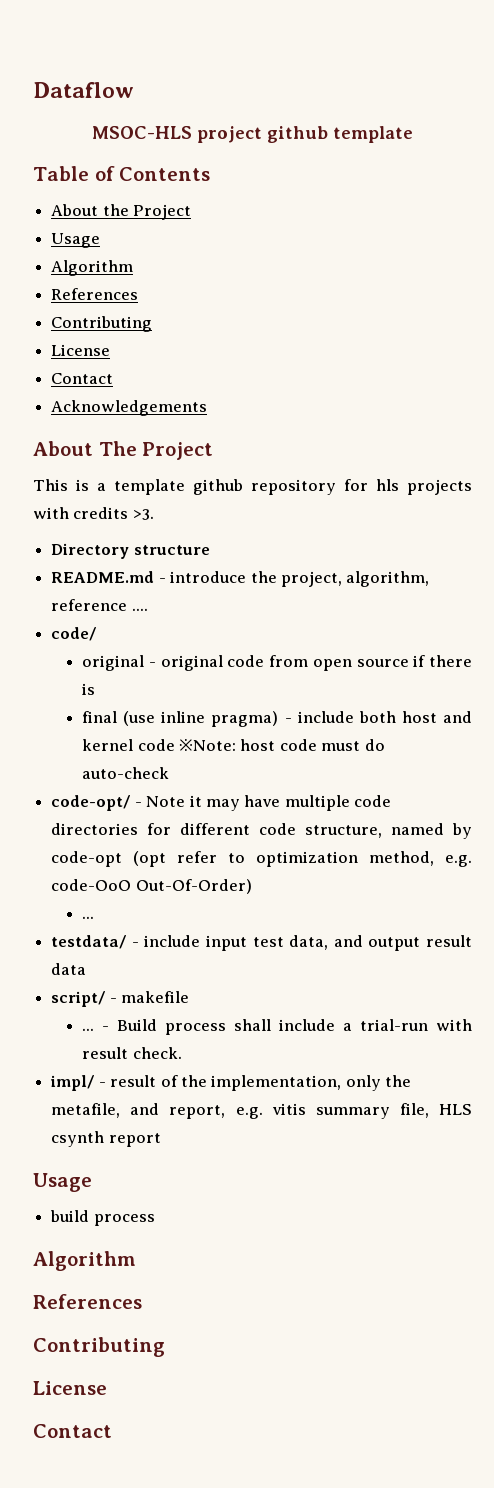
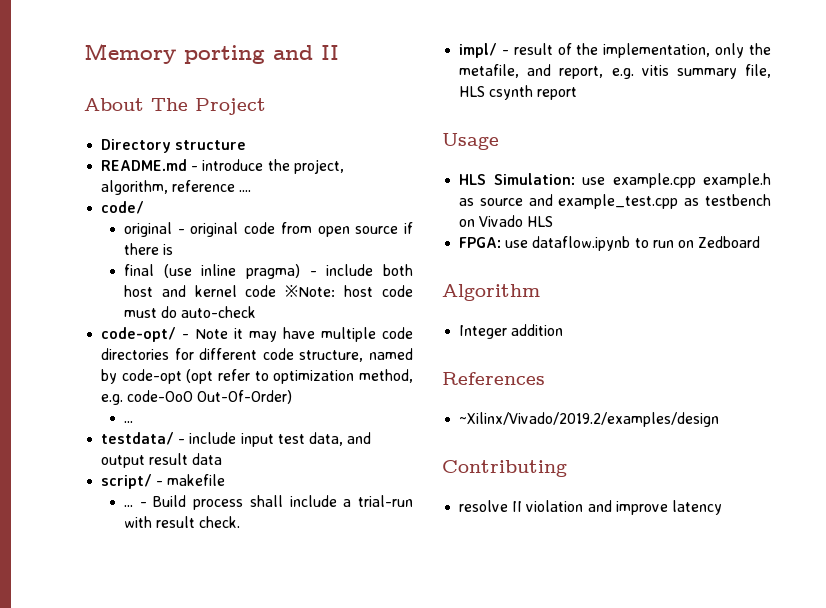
[33,82,134,98] [92,126,413,143] [33,166,211,181] [51,204,192,220] [51,233,101,248] [51,260,134,276] [51,288,139,300] [51,316,153,332] [51,344,111,356] [51,373,114,384] [51,400,208,416] [33,441,214,460] [33,479,472,495] [33,507,154,520] Dataflow // MSOC-HLS project github template // Table of Contents // About the Project // Usage // Algorithm // References // Contributing // License // Contact // Acknowledgements // About The Project // This is a template github repository for hls projects with credits >3. -> [84,43,339,64] [84,98,266,115] Memory porting and II // About The Project
[50,1210,155,1226] [33,1251,136,1271] [33,1294,142,1309] [33,1337,165,1357] [33,1381,107,1395] [33,1424,112,1438] build process // Algorithm // References // Contributing // License // Contact -> [459,173,771,188] [459,194,771,209] [459,215,554,227] [459,236,761,251] [442,284,540,301] [459,324,564,339] [442,372,545,385] [459,412,720,427] [442,460,567,477] [459,500,722,515] HLS Simulation: use example.cpp example.h as source and example_test.cpp as testbench on Vivado HLS // FPGA: use dataflow.ipynb to run on Zedboard // Algorithm // Integer addition // References // ~Xilinx/Vivado/2019.2/examples/design // Contributing // resolve II violation and improve latency

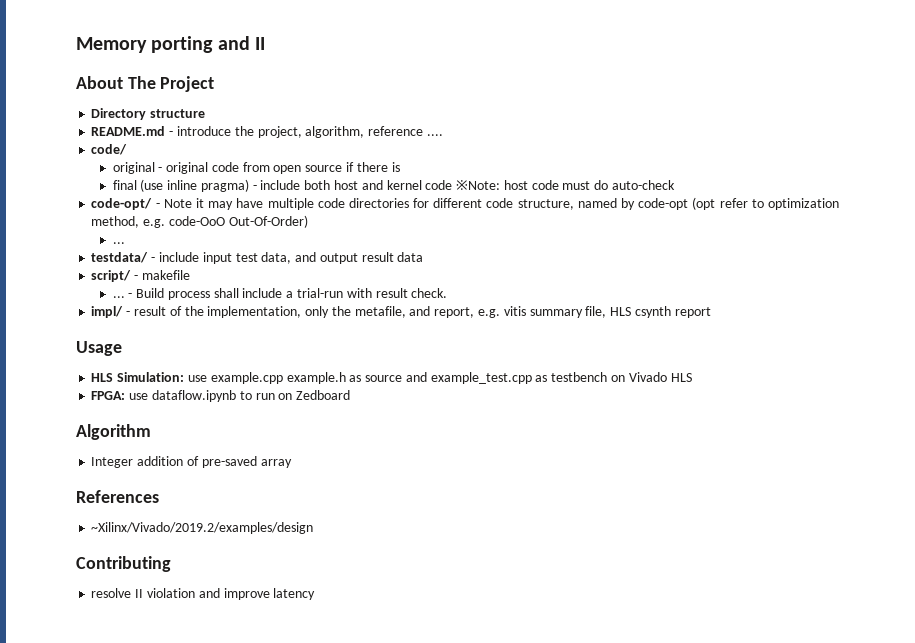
(564, 330) none -> [186,456,292,468] of pre-saved array

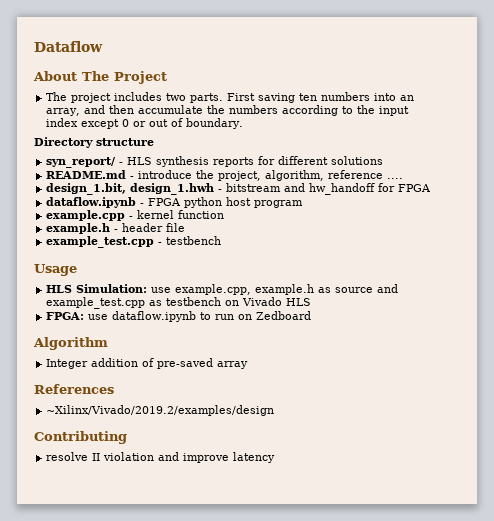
[76,36,265,53] Memory porting and II -> [34,41,103,52] Dataflow
[91,108,206,120] Directory structure -> [46,92,415,103] [46,105,410,116] [46,118,244,129] [34,137,154,148] [46,156,384,168] The project includes two parts. First saving ten numbers into an array, and then accumulate the numbers according to the input index except 0 or out of boundary. // Directory structure // syn_report/ - HLS synthesis reports for different solutions
[91,144,128,155] [112,162,400,174] [112,179,676,192] [91,197,839,210] [91,215,308,228] [112,242,125,244] [91,252,424,264] [91,270,190,282] [112,288,448,300] [91,306,711,318] code/ // original - original code from open source if there is // final (use inline pragma) - include both host and kernel code ※Note: host code must do auto-check // code-opt/ - Note it may have multiple code directories for different code structure, named by code-opt (opt refer to optimization method, e.g. code-OoO Out-Of-Order) // ... // testdata/ - include input test data, and output result data // script/ - makefile // ... - Build process shall include a trial-run with result check. // impl/ - result of the implementation, only the metafile, and report, e.g. vitis summary file, HLS csynth report -> [46,183,432,195] [46,197,304,208] [46,210,225,221] [46,223,186,234] [46,236,222,248] design_1.bit, design_1.hwh - bitstream and hw_handoff for FPGA // dataflow.ipynb - FPGA python host program // example.cpp - kernel function // example.h - header file // example_test.cpp - testbench
[210,372,283,384] example.cpp -> [175,284,252,295] example.cpp,

